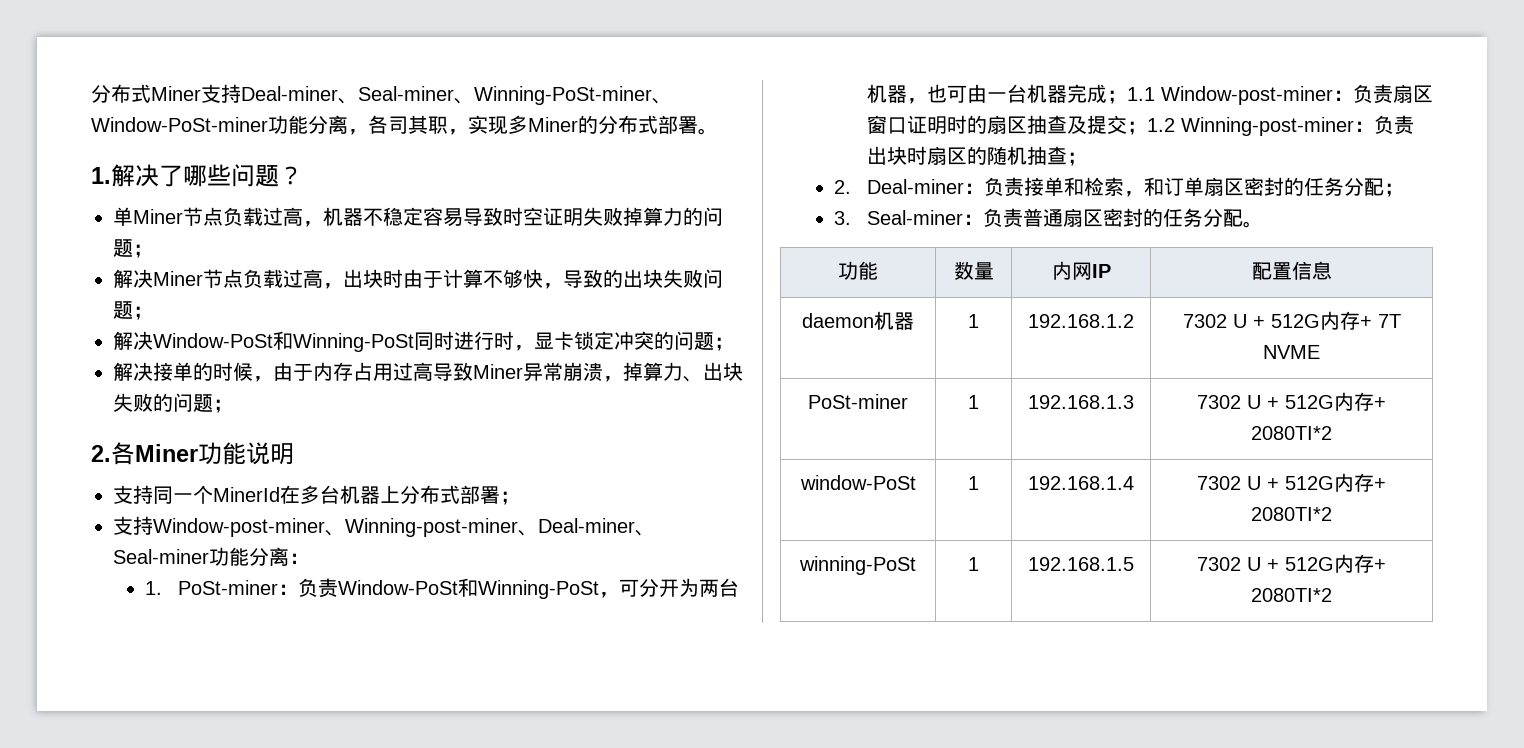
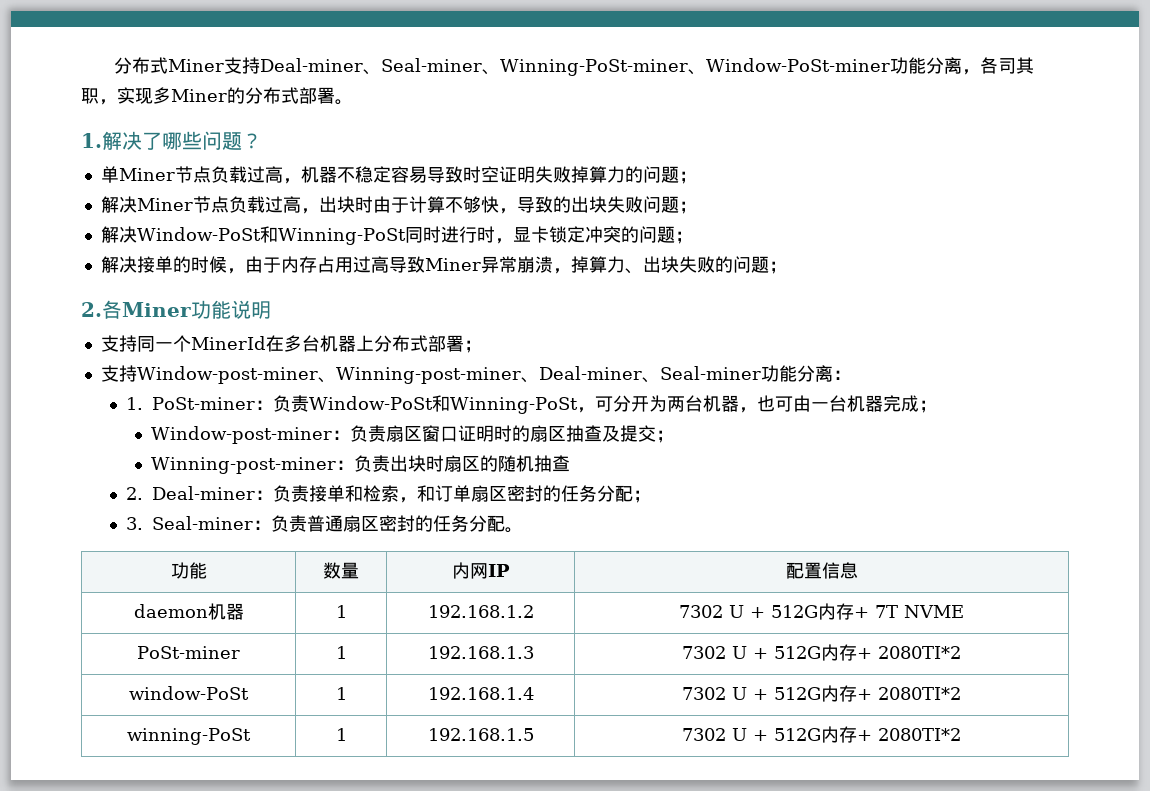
[1126,87,1155,101] 1.1 -> (937, 406) //
[1146,118,1175,132] 1.2 -> (674, 436) //
[1066,152,1087,166] ； -> (570, 463) none

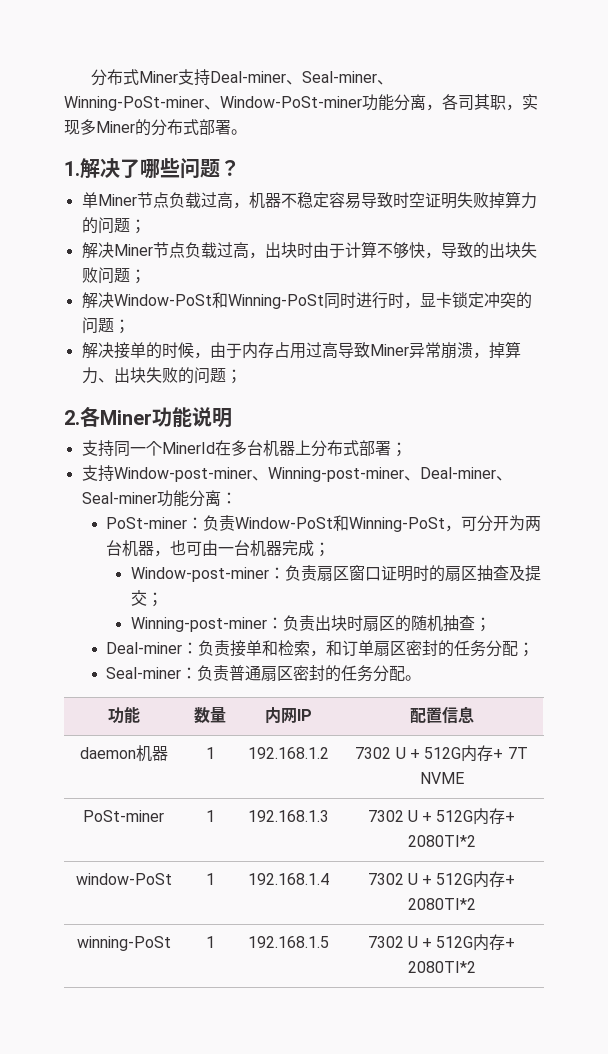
[125,397,143,410] 1. -> (237, 498) none
[125,487,143,500] // 2. -> [474,617,491,632] ； //
[125,517,143,530] 3. -> (535, 649) none

